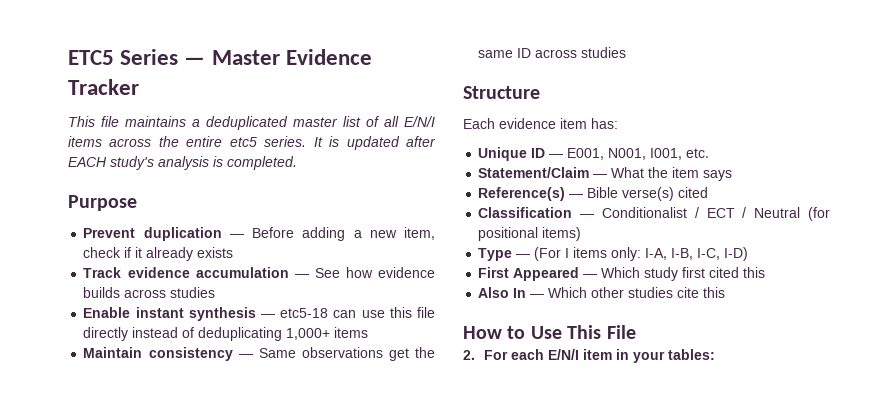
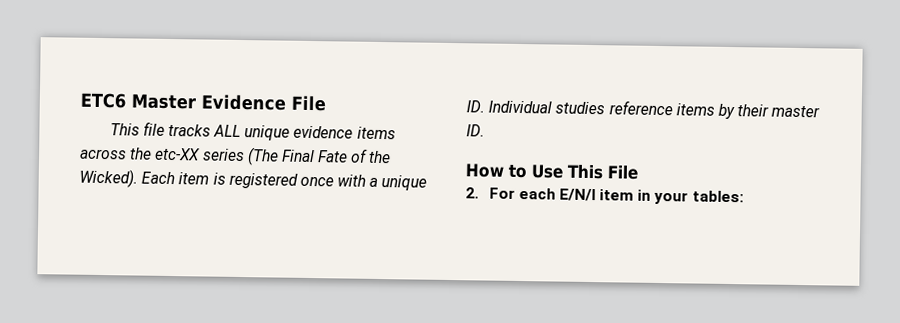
[68,49,206,65] ETC5 Series — -> [80,92,126,109] ETC6
[68,79,139,95] Tracker -> [291,95,326,112] File
[125,116,435,130] [68,136,437,150] [68,156,297,170] [68,195,137,211] [83,227,436,241] [83,247,234,261] [83,267,436,278] [83,287,216,298] [83,307,435,321] [83,327,369,341] [83,347,435,361] [478,47,627,58] [463,86,540,99] [463,118,618,129] [478,147,710,161] [478,167,733,181] [478,187,709,201] [478,207,830,221] [478,227,582,241] [478,247,749,261] [478,267,766,281] [478,287,726,298] maintains a deduplicated master list of all E/N/I items across the entire etc5 series. It is updated after EACH study's analysis is completed. // Purpose // Prevent duplication — Before adding a new item, check if it already exists // Track evidence accumulation — See how evidence builds across studies // Enable instant synthesis — etc5-18 can use this file directly instead of deduplicating 1,000+ items // Maintain consistency — Same observations get the same ID across studies // Structure // Each evidence item has: // Unique ID — E001, N001, I001, etc. // Statement/Claim — What the item says // Reference(s) — Bible verse(s) cited // Classification — Conditionalist / ECT / Neutral (for positional items) // Type — (For I items only: I-A, I-B, I-C, I-D) // First Appeared — Which study first cited this // Also In — Which other studies cite this -> [167,123,396,141] [80,147,392,166] [79,168,428,191] [466,100,821,120] [466,124,485,137] tracks ALL unique evidence items across the etc-XX series (The Final Fate of the Wicked). Each item is registered once with a unique ID. Individual studies reference items by their master ID.

